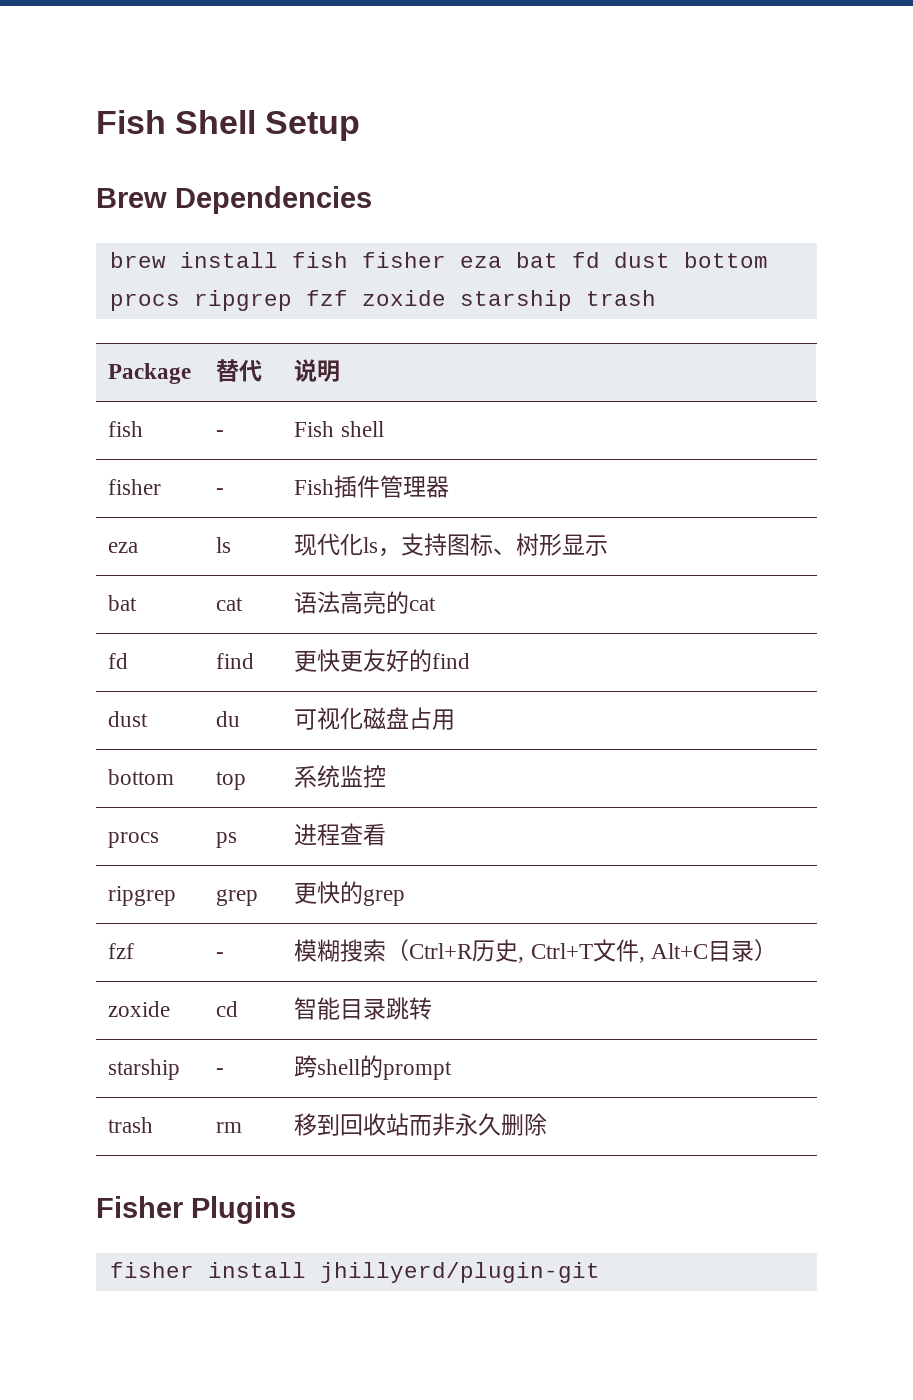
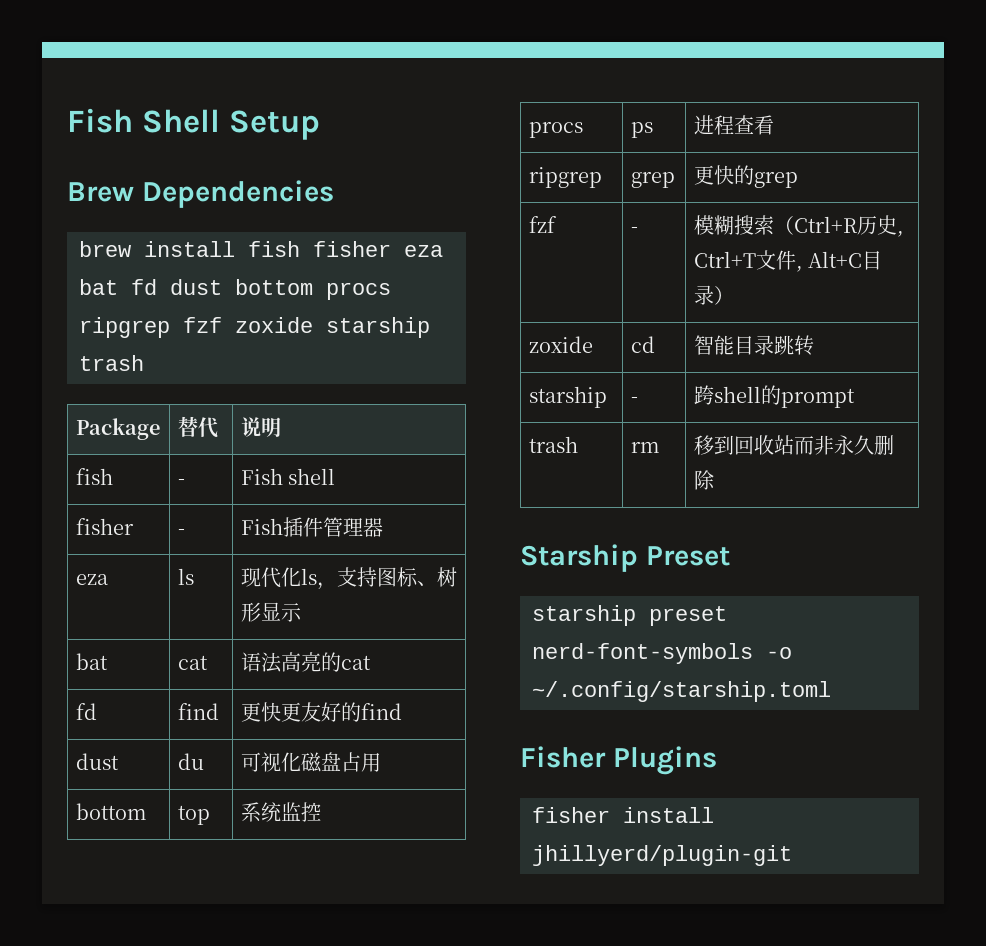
(548, 1124) none -> [520,544,730,572] [532,605,727,626] [532,643,792,664] [532,681,831,702] // Starship Preset // starship preset nerd-font-symbols -o ~/.config/starship.toml

